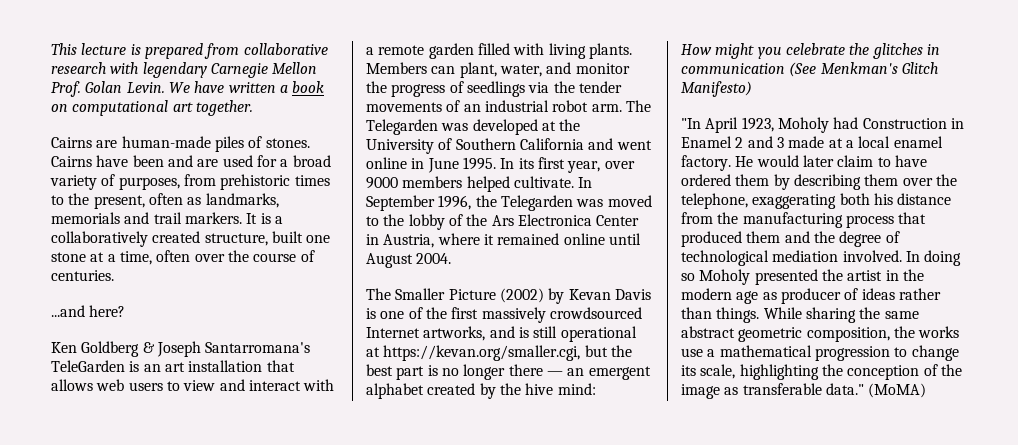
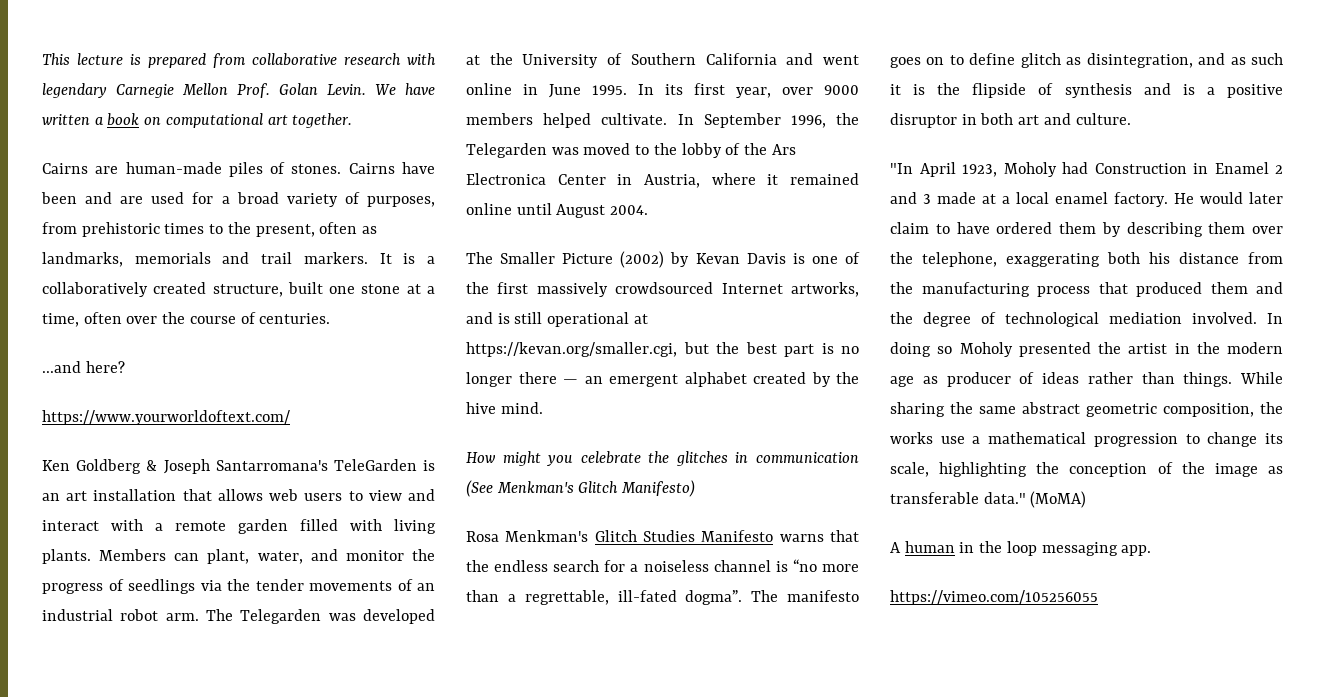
(126, 311) none -> [42,410,290,425] // https://www.yourworldoftext.com/
[557,383,596,395] mind: -> [500,402,543,414] mind.
(752, 89) none -> [466,530,859,542] [466,559,859,572] [466,590,859,605] [890,53,1283,68] [890,83,1283,98] [890,113,1131,128] // Rosa Menkman's Glitch Studies Manifesto warns that the endless search for a noiseless channel is “no more than a regrettable, ill-fated dogma”. The manifesto goes on to define glitch as disintegration, and as such it is the flipside of synthesis and is a positive disruptor in both art and culture.
(927, 390) none -> [890,541,1152,556] [890,590,1098,605] // A human in the loop messaging app. // https://vimeo.com/105256055

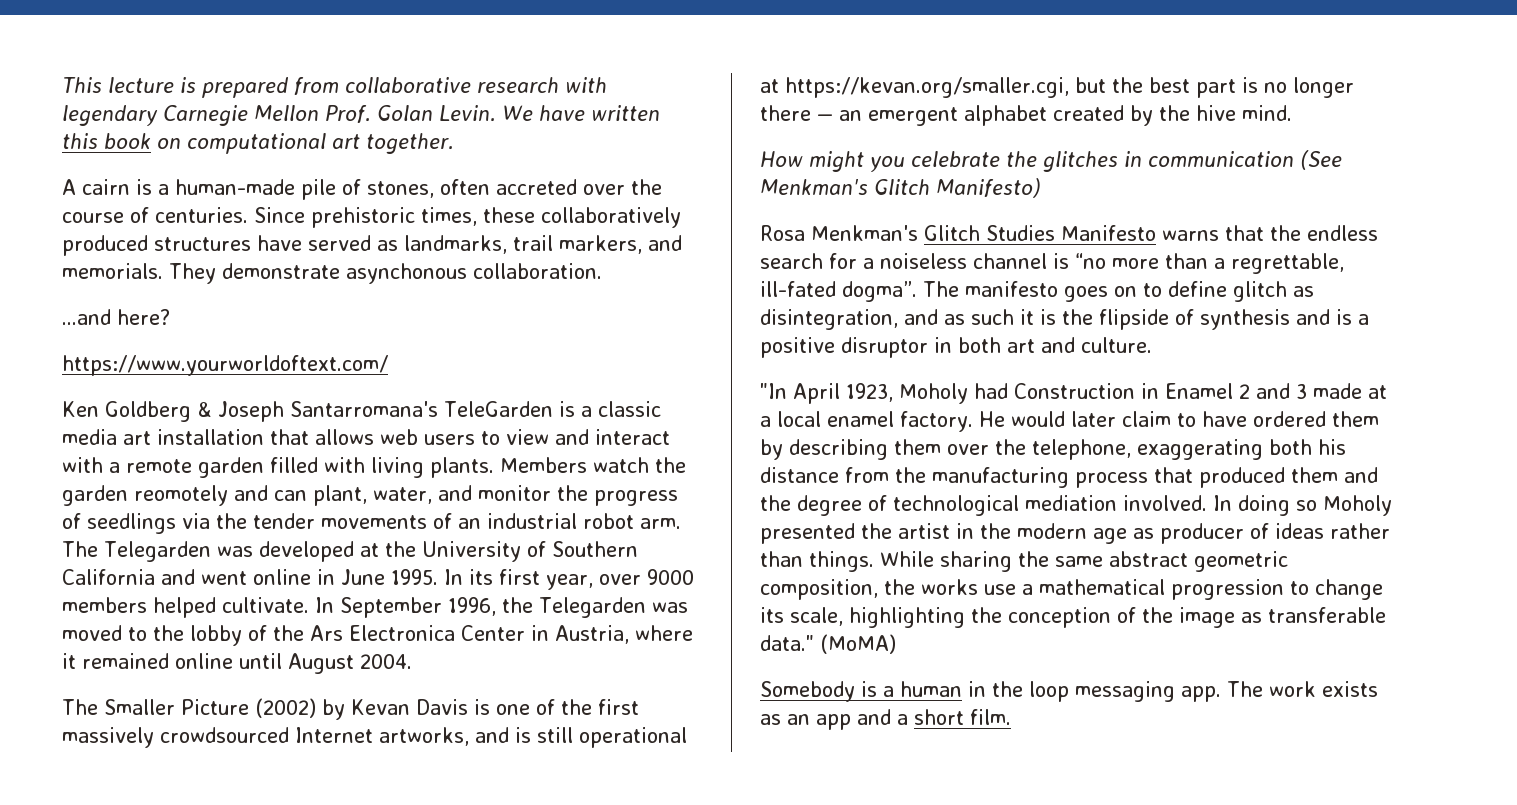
[94,116,104,125] a -> [62,133,98,149] this
[42,162,435,177] [41,192,435,207] [42,222,378,237] [42,252,436,267] [42,282,435,297] [42,312,122,327] Cairns are human-made piles of stones. Cairns have been and are used for a broad variety of purposes, from prehistoric times to the present, often as landmarks, memorials and trail markers. It is a collaboratively created structure, built one stone at a time, often -> [62,179,577,200] A cairn is a human-made pile of stones, often accreted
(331, 318) none -> [254,207,681,228] [62,235,682,256] [62,263,602,284] Since prehistoric times, these collaboratively produced structures have served as landmarks, trail markers, and memorials. They demonstrate asynchonous collaboration.
[42,493,60,501] an -> [580,401,661,417] [62,429,117,445] a classic media
(167, 555) none -> [593,457,686,473] [62,485,268,506] watch the garden reomotely and
[890,542,901,553] A -> [760,681,894,702] Somebody is a
[890,590,1098,605] // https://vimeo.com/105256055 -> [1227,681,1378,697] [760,709,1011,730] The work exists as an app and a short film.

